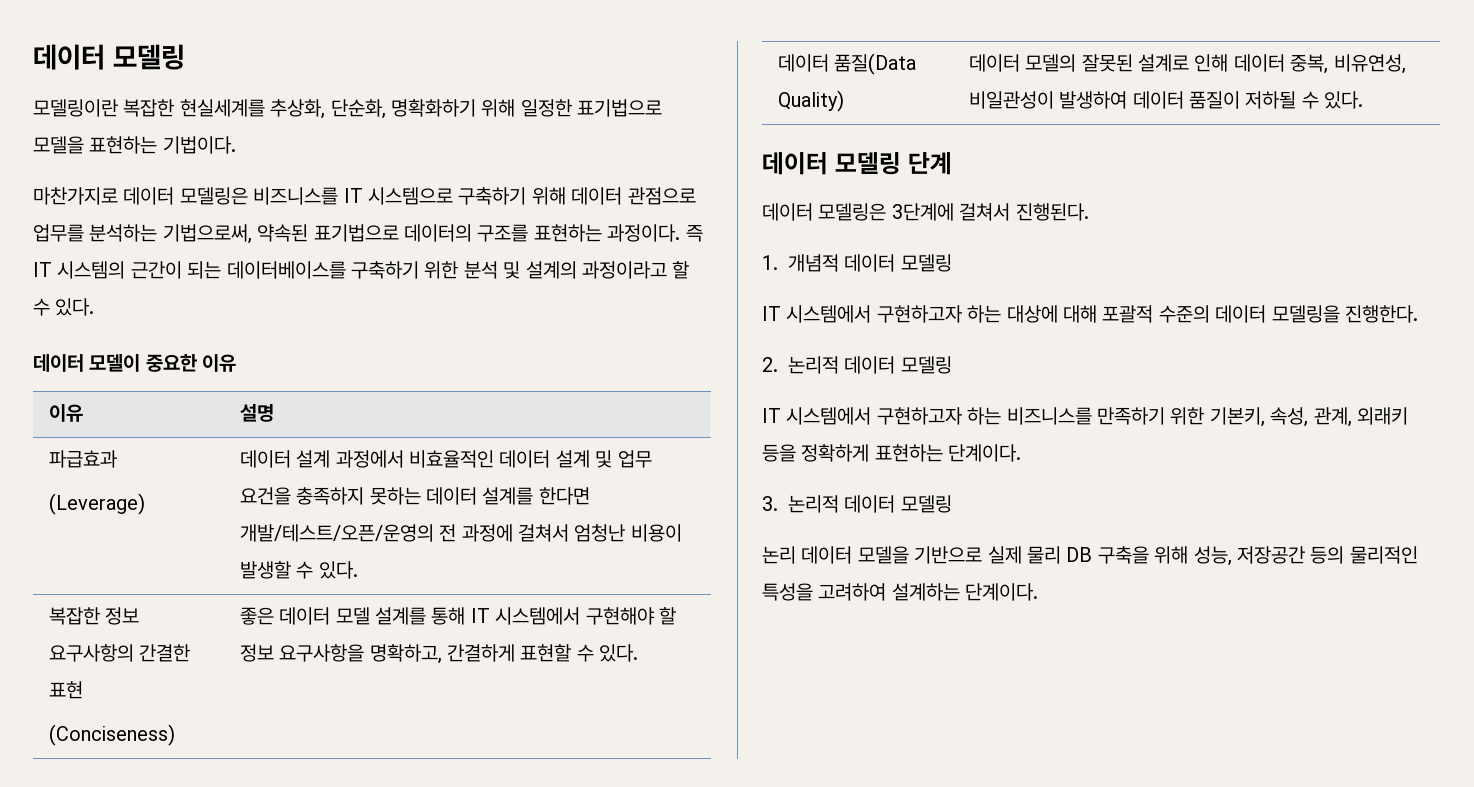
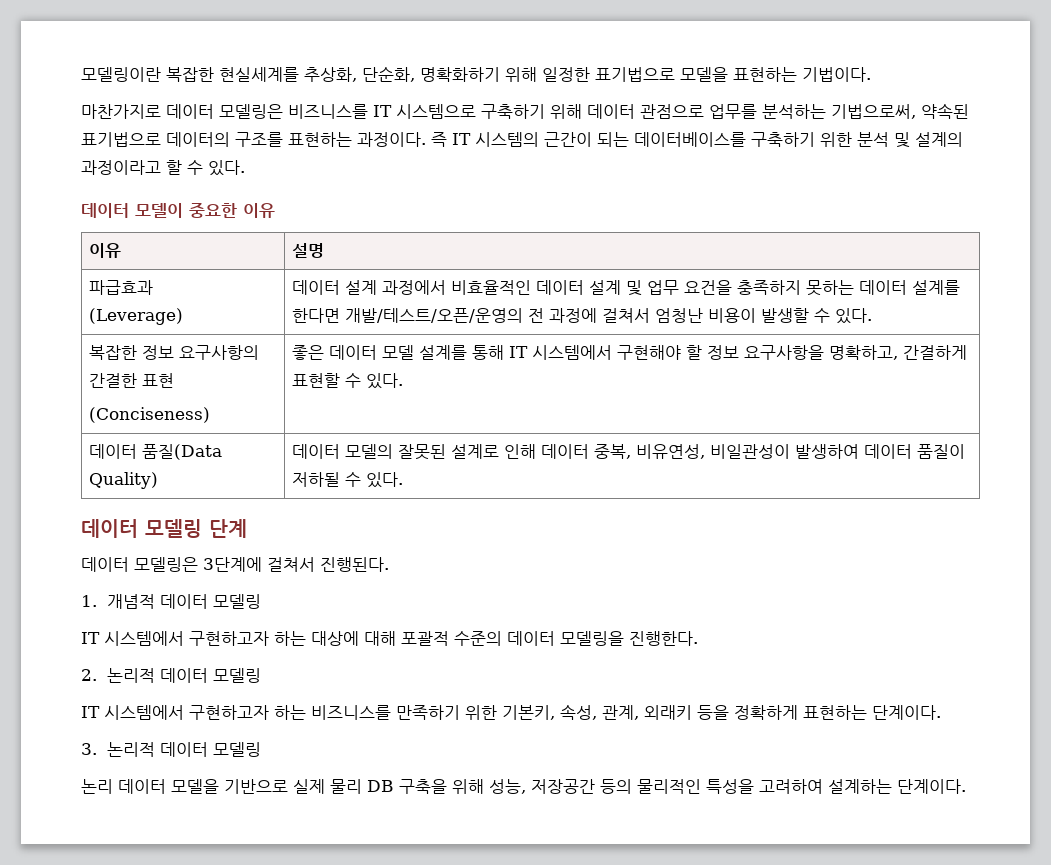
[33,44,185,70] 데이터 모델링 // -> (81, 74) none

